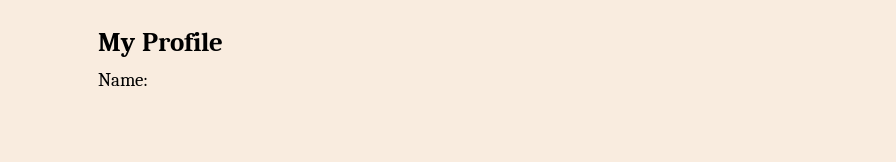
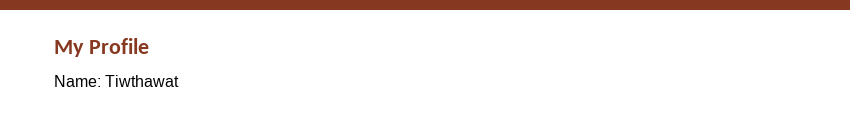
(148, 79) none -> [105,75,180,87] Tiwthawat

